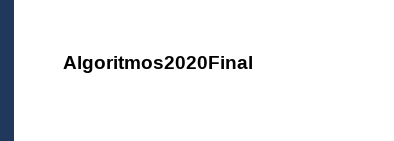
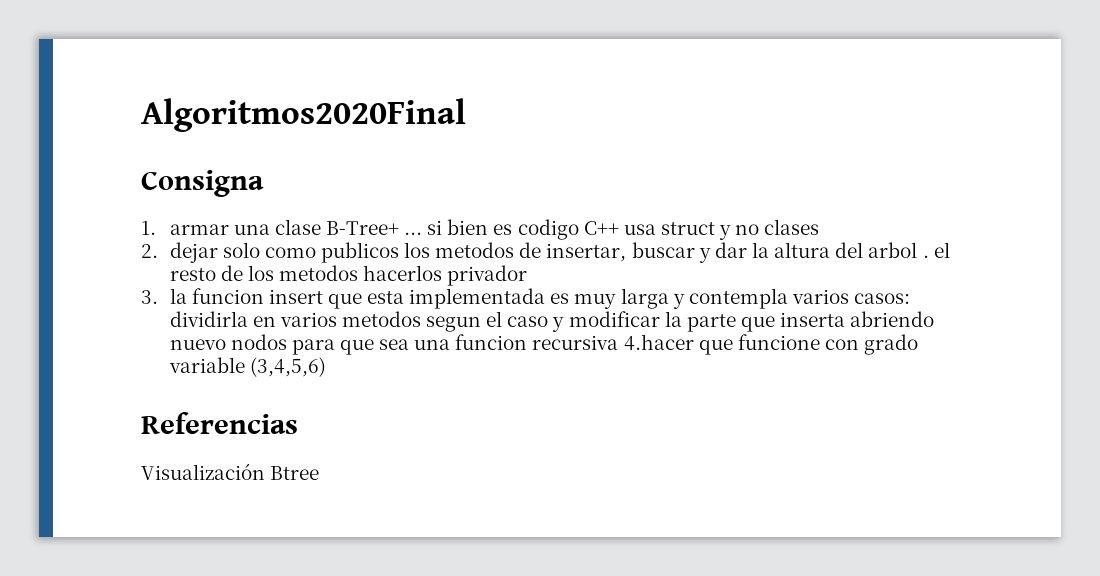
(253, 64) none -> [141,170,264,197] [141,219,820,240] [141,242,950,263] [169,265,528,286] [141,288,911,309] [169,311,935,332] [169,334,919,355] [168,357,326,377] [141,412,298,434] [141,463,320,480] // Consigna // 1. armar una clase B-Tree+ ... si bien es codigo C++ usa struct y no clases // 2. dejar solo como publicos los metodos de insertar, buscar y dar la altura del arbol . el resto de los metodos hacerlos privador // 3. la funcion insert que esta implementada es muy larga y contempla varios casos: dividirla en varios metodos segun el caso y modificar la parte que inserta abriendo nuevo nodos para que sea una funcion recursiva 4.hacer que funcione con grado variable (3,4,5,6) // Referencias // Visualización Btree

